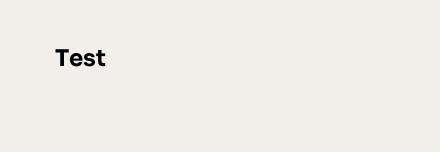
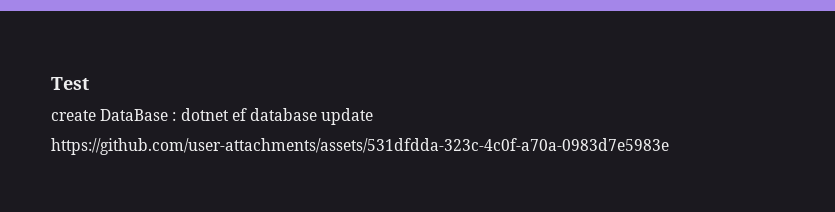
(106, 58) none -> [51,108,374,125] [51,138,669,155] // create DataBase : dotnet ef database update // https://github.com/user-attachments/assets/531dfdda-323c-4c0f-a70a-0983d7e5983e

